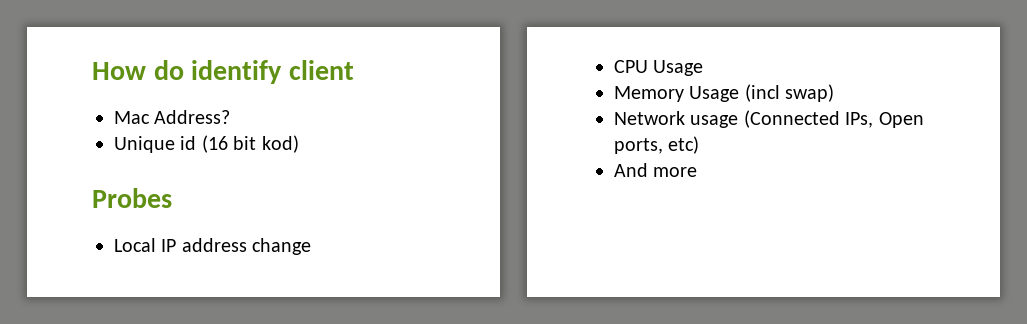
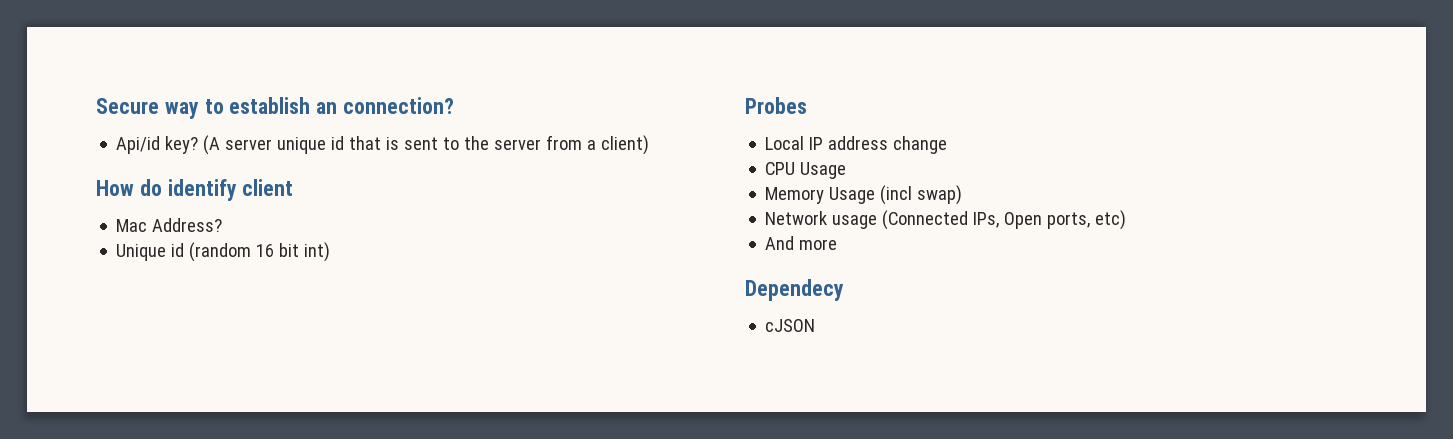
(92, 71) none -> [96,97,455,119] [116,135,650,155] Secure way to establish an connection? // Api/id key? (A server unique id that is sent to the server from a client) //
[201,135,299,153] (16 bit kod) -> [189,242,331,262] (random 16 bit int)
(698, 172) none -> [745,279,844,301] [765,319,816,332] // Dependecy // cJSON

